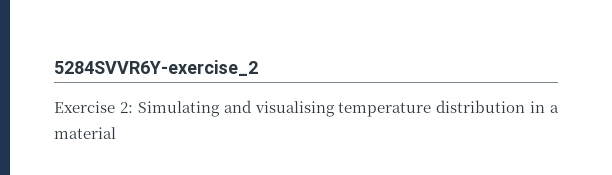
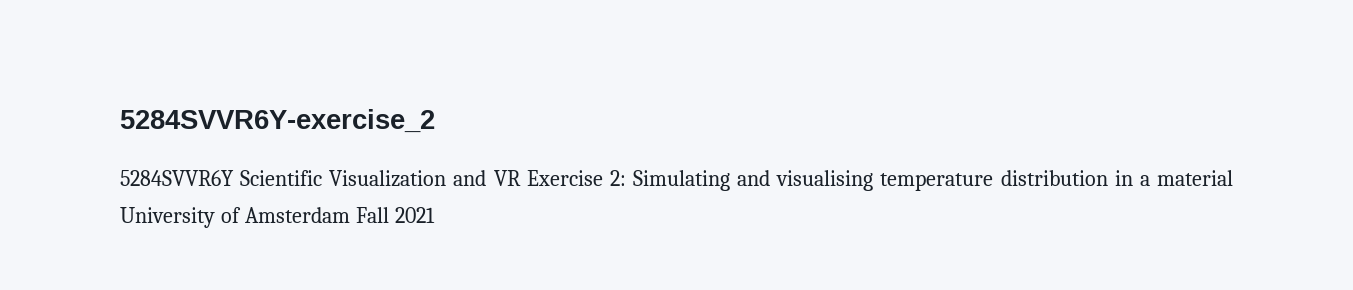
(258, 68) none -> [120,170,521,187] 5284SVVR6Y Scientific Visualization and VR
(116, 133) none -> [120,207,435,228] University of Amsterdam Fall 2021

